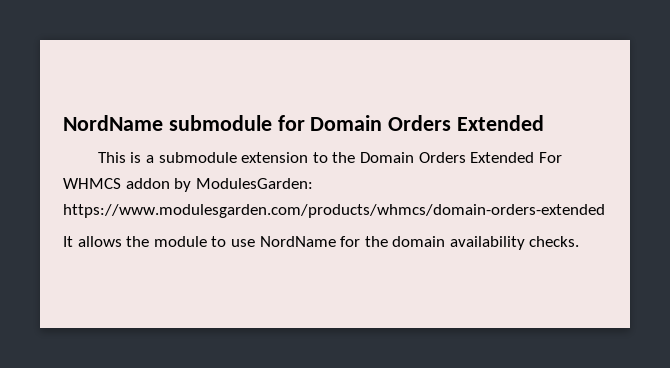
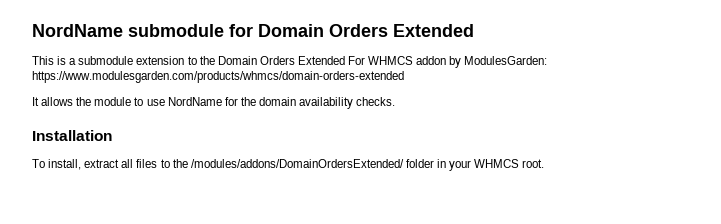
(580, 241) none -> [32,130,112,141] [32,159,545,171] // Installation // To install, extract all files to the /modules/addons/DomainOrdersExtended/ folder in your WHMCS root.

